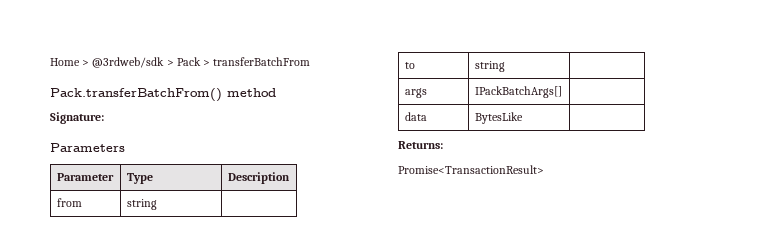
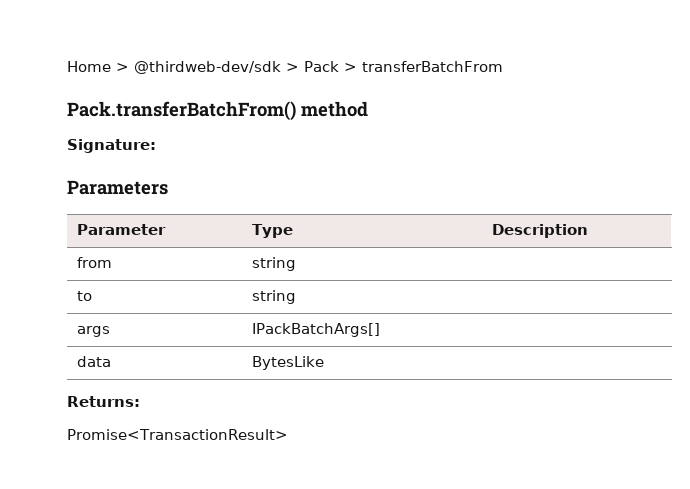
[92,57,165,68] @3rdweb/sdk -> [134,61,281,74] @thirdweb-dev/sdk

